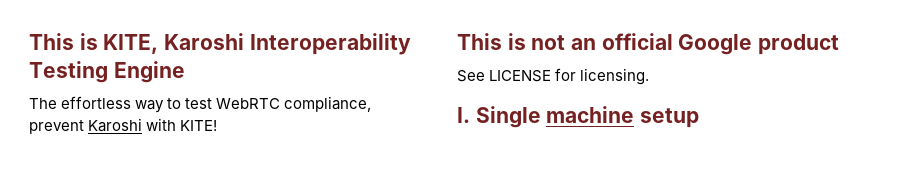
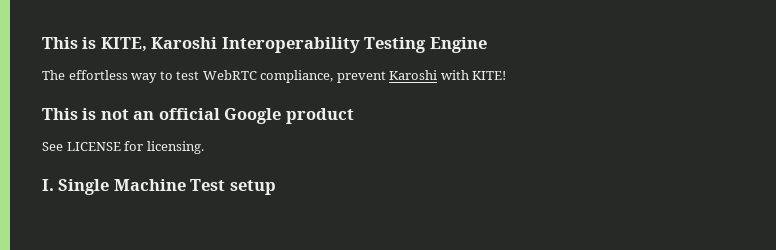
[546,106,635,123] machine -> [113,179,226,191] Machine Test

